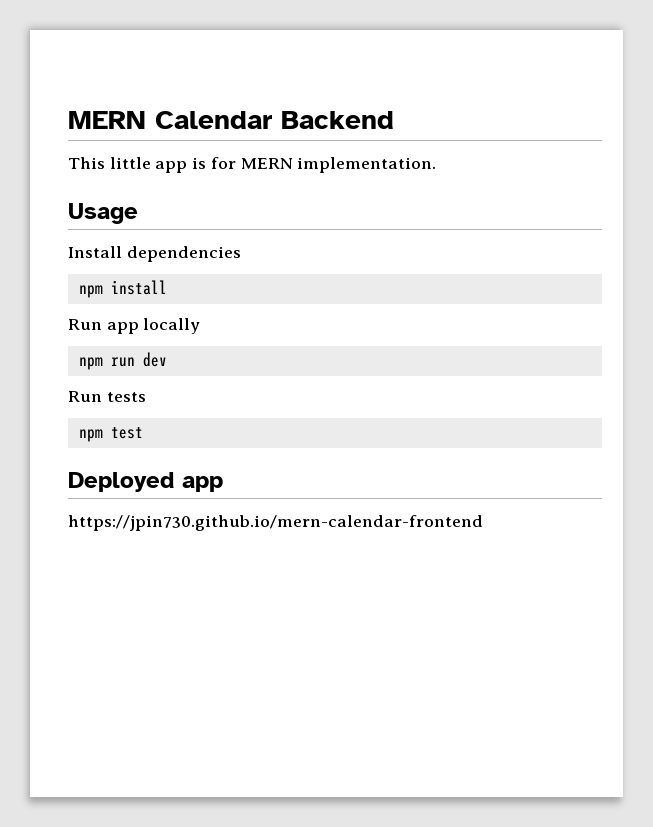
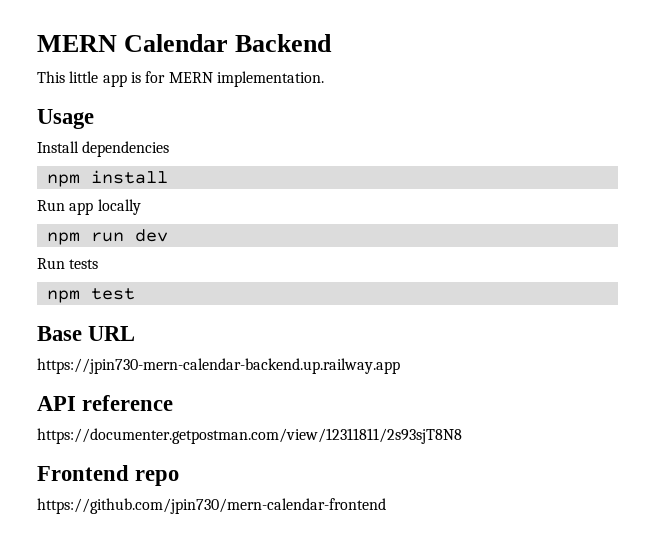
[68,472,223,492] [68,515,483,531] Deployed app // https://jpin730.github.io/mern-calendar-frontend -> [37,326,136,341] [37,358,400,374] [37,395,174,411] [37,428,462,444] [37,465,180,486] [37,498,386,514] Base URL // https://jpin730-mern-calendar-backend.up.railway.app // API reference // https://documenter.getpostman.com/view/12311811/2s93sjT8N8 // Frontend repo // https://github.com/jpin730/mern-calendar-frontend

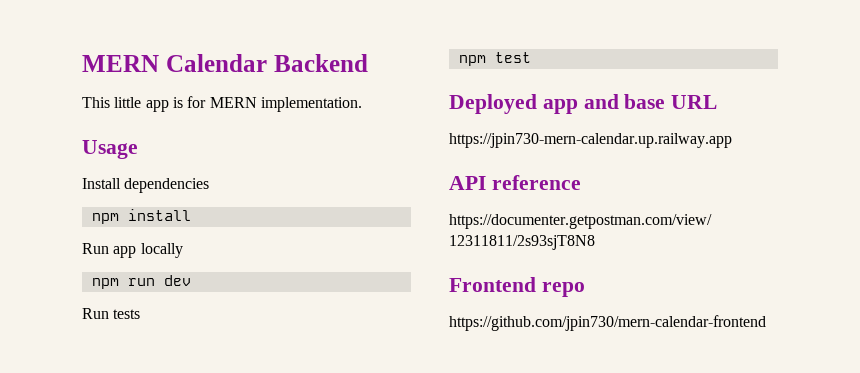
[37,326,82,341] Base -> [449,94,666,114] Deployed app and base
[37,358,400,374] https://jpin730-mern-calendar-backend.up.railway.app -> [449,133,732,148] https://jpin730-mern-calendar.up.railway.app

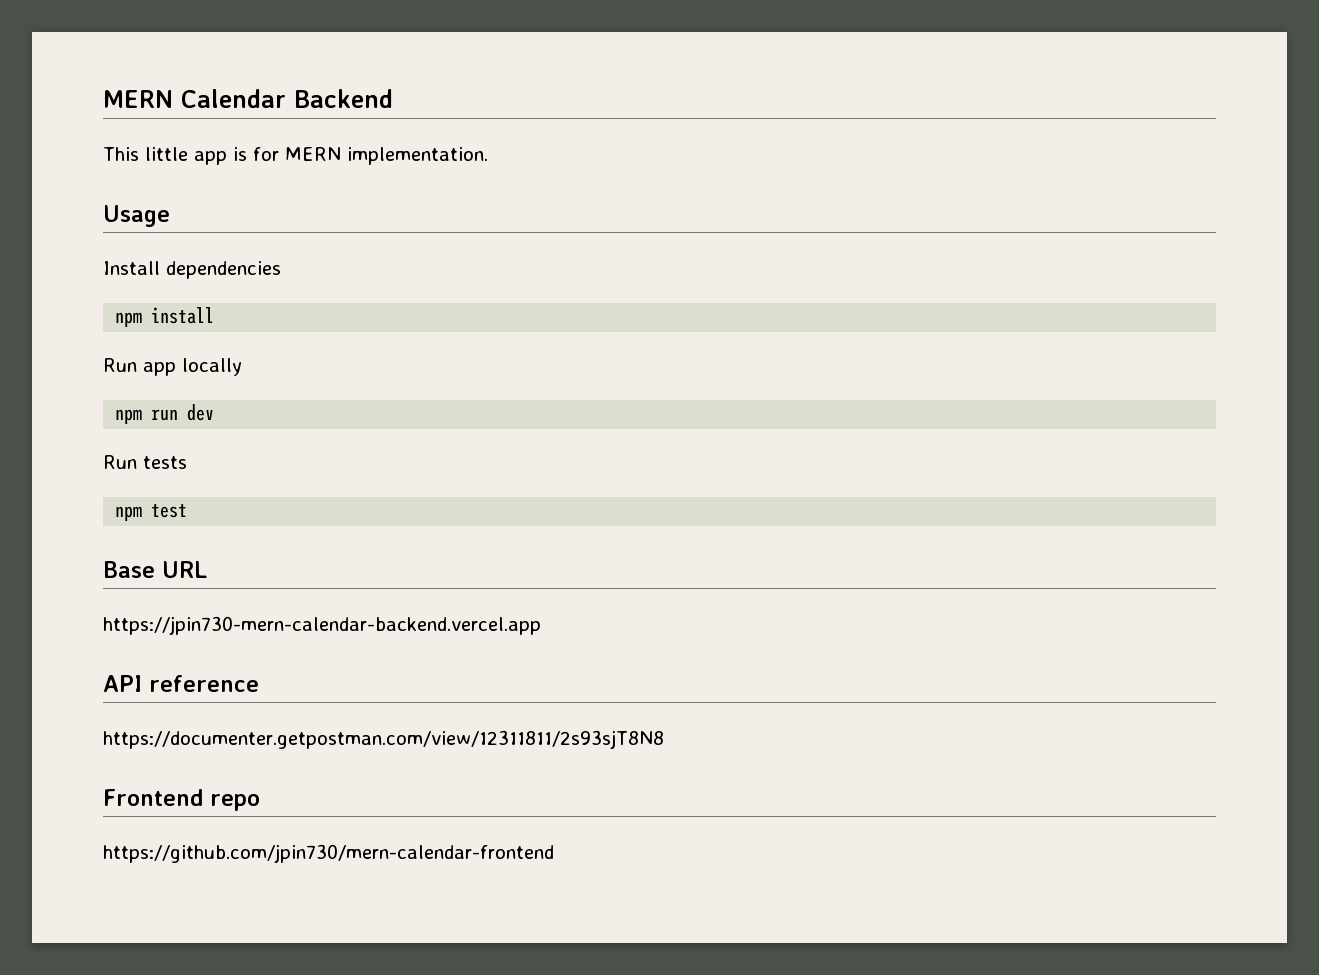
[449,94,666,114] Deployed app and base -> [103,561,155,578] Base
[449,133,732,148] https://jpin730-mern-calendar.up.railway.app -> [103,616,541,635] https://jpin730-mern-calendar-backend.vercel.app

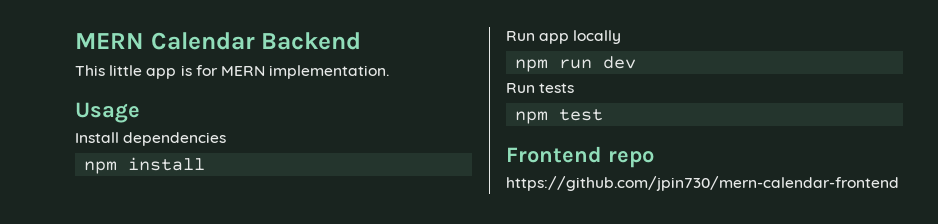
[103,561,207,578] [103,616,541,635] [103,675,259,692] [103,730,664,749] // Base URL // https://jpin730-mern-calendar-backend.vercel.app // API reference // https://documenter.getpostman.com/view/12311811/2s93sjT8N8 -> (604, 115) none

